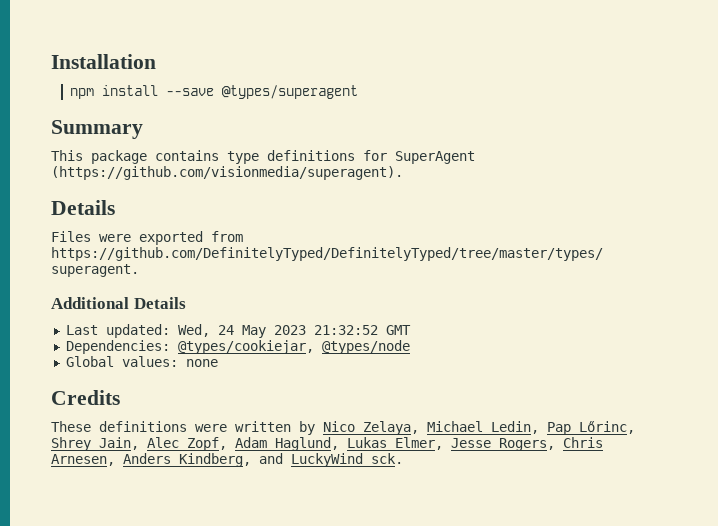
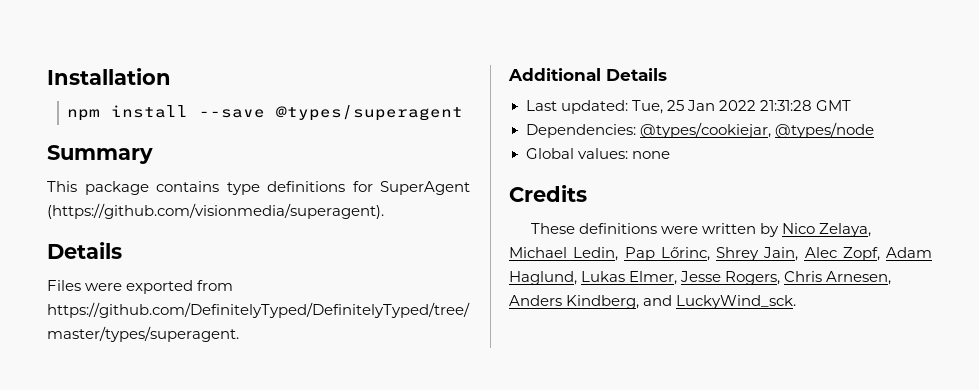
[177,324,378,338] Wed, 24 May 2023 21:32:52 -> [631,100,812,114] Tue, 25 Jan 2022 21:31:28

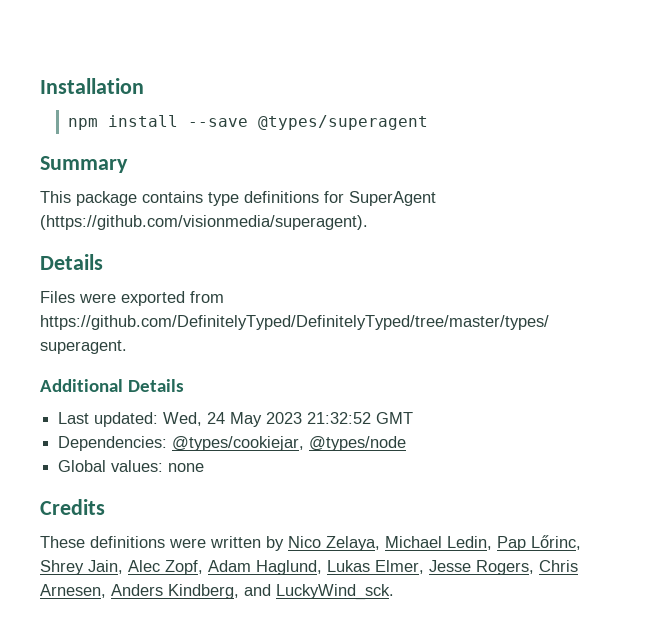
[631,100,812,114] Tue, 25 Jan 2022 21:31:28 -> [163,412,372,427] Wed, 24 May 2023 21:32:52

